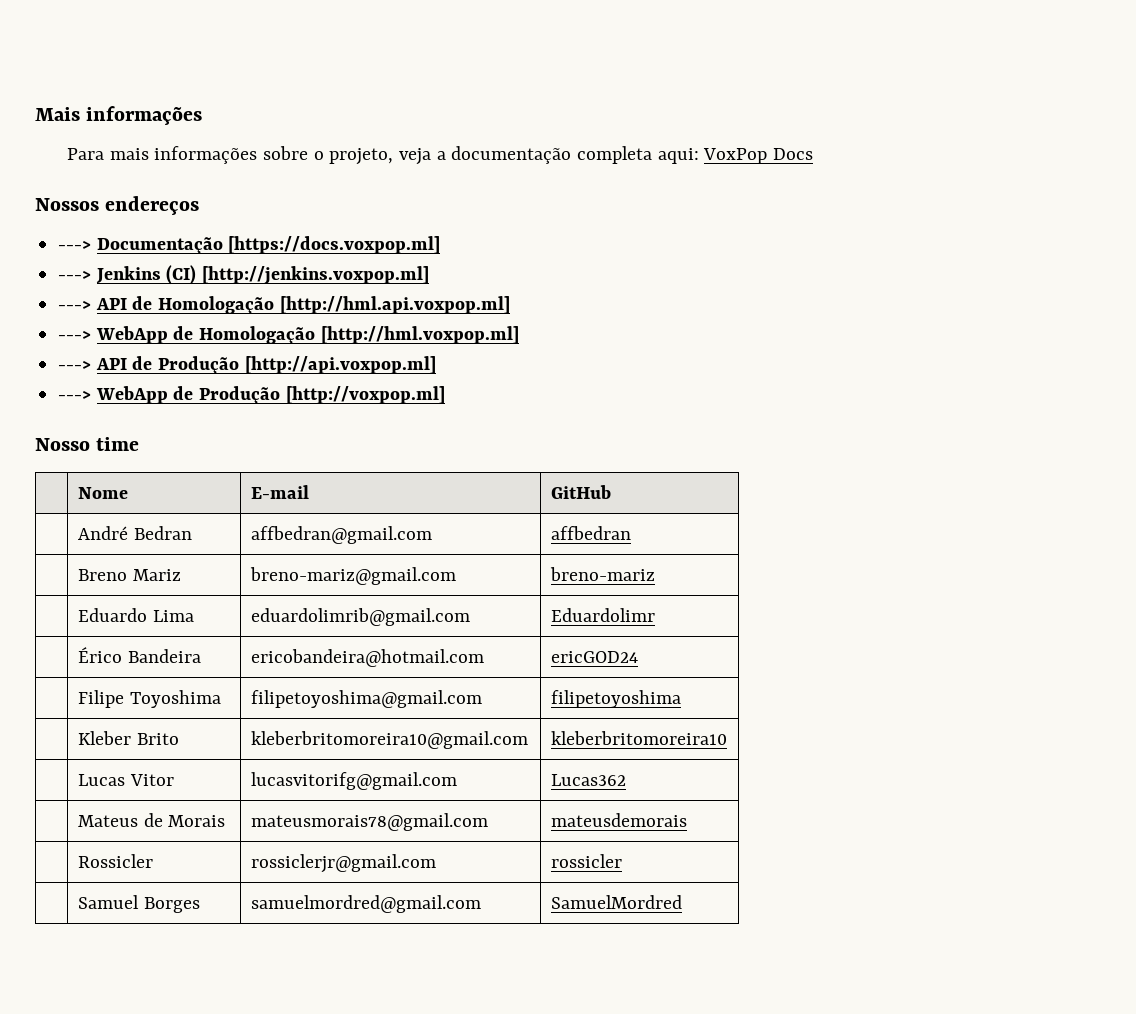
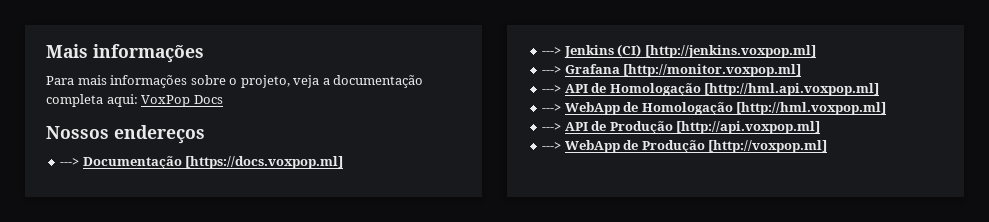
(430, 275) none -> [542,64,802,77] // ---> Grafana [http://monitor.voxpop.ml]
[35,437,140,451] [77,487,128,499] [250,485,309,499] [550,485,611,499] [77,526,192,540] [250,526,432,544] [550,526,631,540] [77,569,181,581] [249,567,456,585] [549,567,655,581] [77,608,194,622] [250,608,470,626] [550,608,655,622] [77,647,201,663] [250,649,484,667] [550,651,638,663] [77,690,221,708] [250,690,482,708] [550,690,681,708] [77,731,179,745] [250,731,528,749] [550,731,727,745] [77,774,174,786] [250,772,457,790] [550,774,626,786] [77,813,226,827] [250,813,488,831] [550,813,687,827] [77,854,153,868] [250,854,436,873] [550,854,622,868] [77,895,200,913] [250,895,481,913] [550,895,682,909] // Nosso time // | Nome | E-mail | GitHub // | André Bedran | affbedran@gmail.com | affbedran // | Breno Mariz | breno-mariz@gmail.com | breno-mariz // | Eduardo Lima | eduardolimrib@gmail.com | Eduardolimr // | Érico Bandeira | ericobandeira@hotmail.com | ericGOD24 // | Filipe Toyoshima | filipetoyoshima@gmail.com | filipetoyoshima // | Kleber Brito | kleberbritomoreira10@gmail.com | kleberbritomoreira10 // | Lucas Vitor | lucasvitorifg@gmail.com | Lucas362 // | Mateus de Morais | mateusmorais78@gmail.com | mateusdemorais // | Rossicler | rossiclerjr@gmail.com | rossicler // | Samuel Borges | samuelmordred@gmail.com | SamuelMordred -> (828, 146) none

